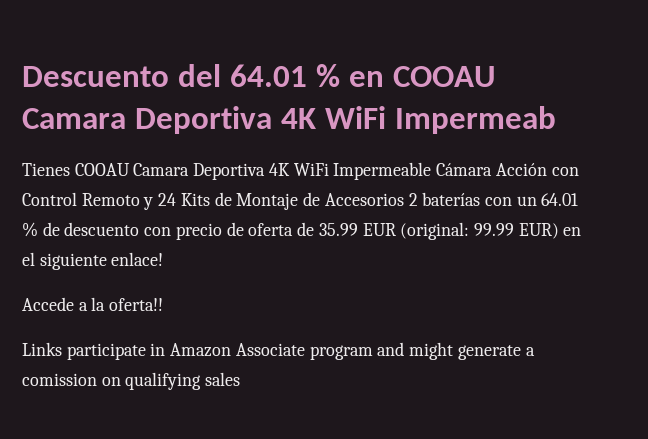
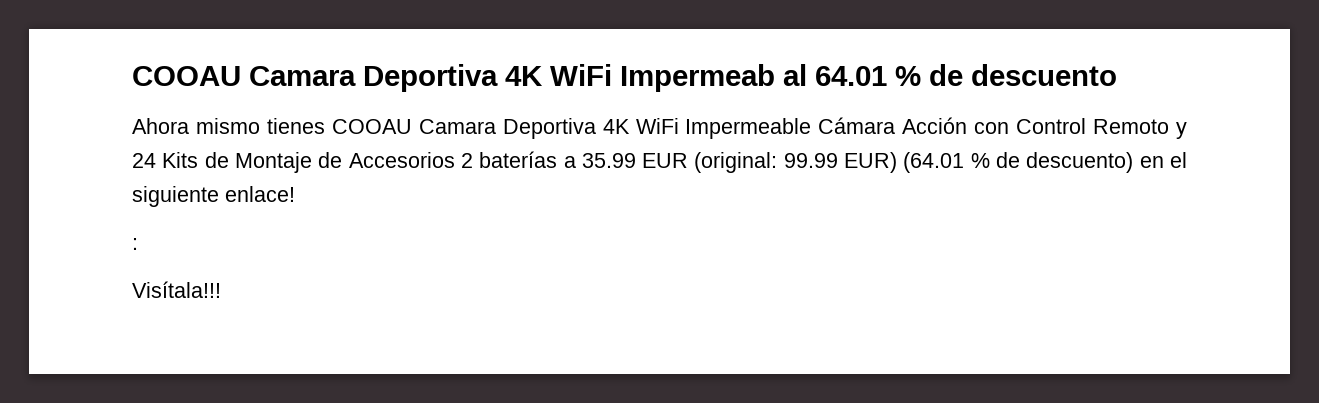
[22,64,384,87] Descuento del 64.01 % en -> (132, 76) none
[22,163,70,176] // Tienes -> [783,64,1117,86] [132,118,325,134] al 64.01 % de descuento // Ahora mismo tienes
[484,193,579,206] [22,222,315,240] con un 64.01 % de descuento con precio de oferta de -> [563,156,576,168] a
(559, 231) none -> [903,152,1134,173] (64.01 % de descuento)
[22,297,164,311] [22,342,535,360] [22,372,241,390] Accede a la oferta!! // Links participate in Amazon Associate program and might generate a comission on qualifying sales -> [132,238,138,250] [132,281,221,298] : // Visítala!!!

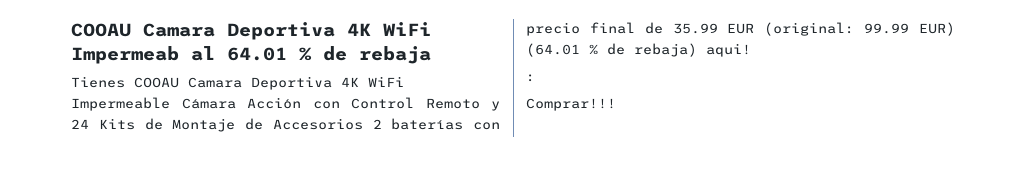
[971,64,1117,86] [132,118,325,134] descuento // Ahora mismo tienes -> [359,46,431,64] [71,76,125,88] rebaja // Tienes
[563,156,576,168] a -> [473,122,500,130] [526,22,663,36] con precio final de
[1026,152,1187,173] [132,186,295,207] descuento) en el siguiente enlace! -> [634,43,751,57] rebaja) aqui!
[132,281,221,298] Visítala!!! -> [526,98,616,111] Comprar!!!

